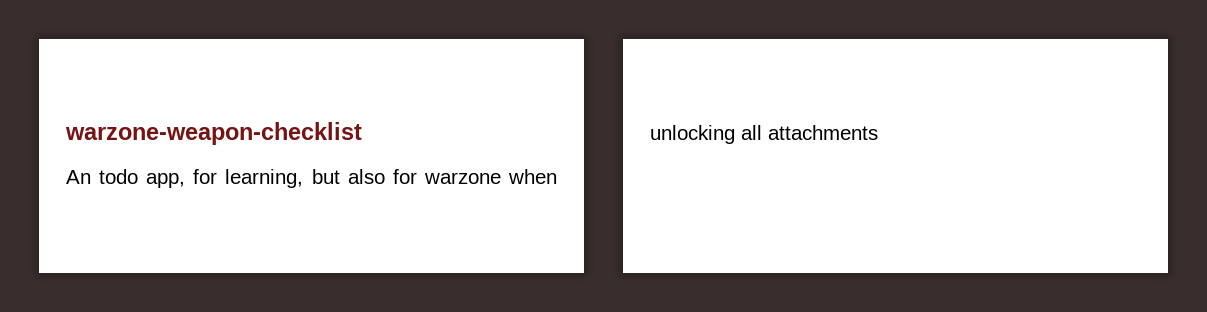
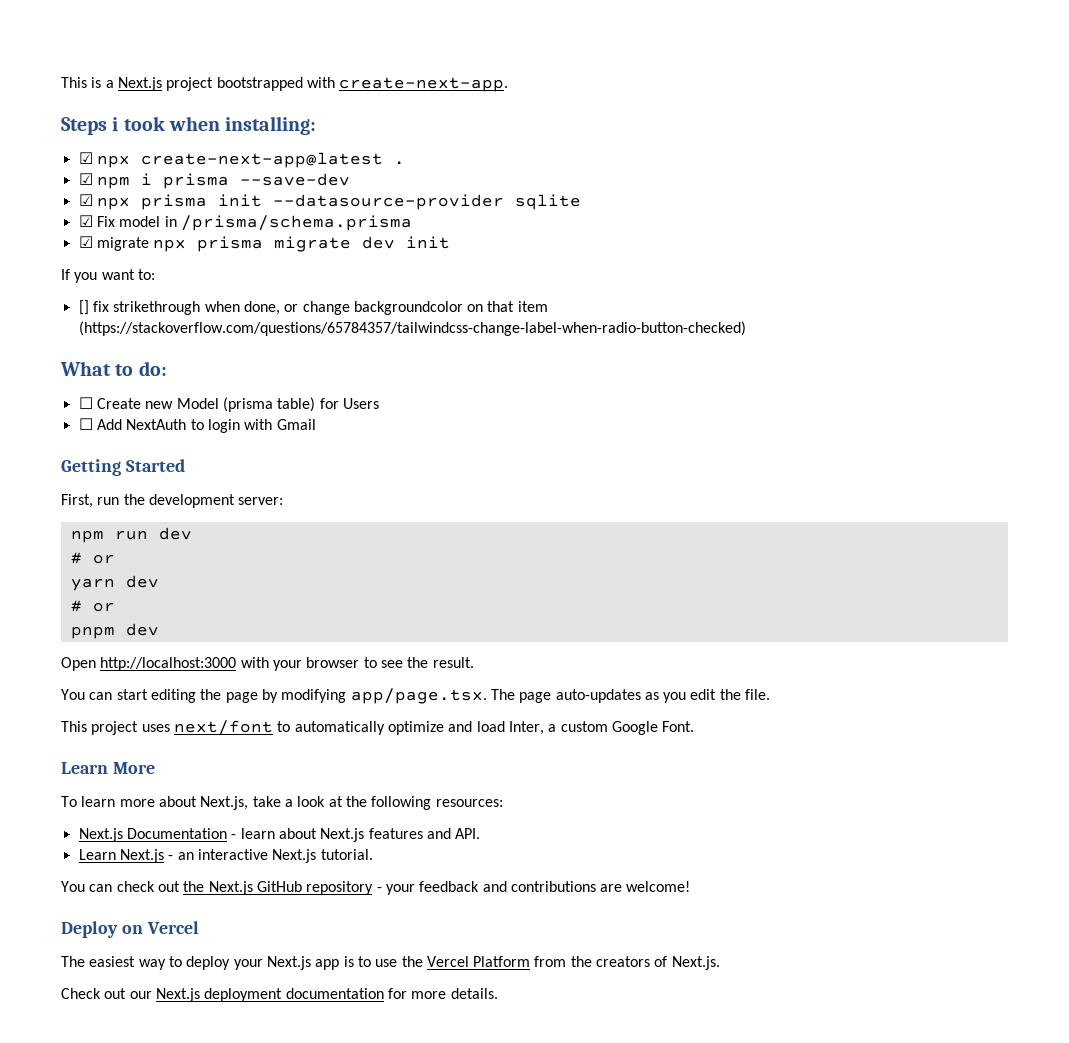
[65,122,362,145] [66,169,557,188] [650,125,878,144] warzone-weapon-checklist // An todo app, for learning, but also for warzone when unlocking all attachments -> [61,77,509,92] [61,116,317,135] [78,152,405,168] [78,173,350,189] [78,194,581,210] [78,215,412,231] [78,236,451,252] [61,269,155,283] [78,300,548,315] [78,321,746,336] [60,361,167,376] [78,397,379,412] [78,418,316,433] [61,459,185,476] [61,494,284,508] [70,527,192,543] [70,552,115,564] [70,575,159,591] [70,600,115,612] [70,623,159,639] [61,657,474,671] [61,688,771,704] [61,720,695,736] [61,762,155,774] [61,796,503,810] [78,828,481,842] [78,849,373,863] [61,881,691,895] [61,921,199,938] [61,956,720,970] [61,988,498,1002] This is a Next.js project bootstrapped with create-next-app. // Steps i took when installing: // ☑ npx create-next-app@latest . // ☑ npm i prisma --save-dev // ☑ npx prisma init --datasource-provider sqlite // ☑ Fix model in /prisma/schema.prisma // ☑ migrate npx prisma migrate dev init // If you want to: // [] fix strikethrough when done, or change backgroundcolor on that item (https://stackoverflow.com/questions/65784357/tailwindcss-change-label-when-radio-button-checked) // What to do: // ☐ Create new Model (prisma table) for Users // ☐ Add NextAuth to login with Gmail // Getting Started // First, run the development server: // npm run dev // # or // yarn dev // # or // pnpm dev // Open http://localhost:3000 with your browser to see the result. // You can start editing the page by modifying app/page.tsx. The page auto-updates as you edit the file. // This project uses next/font to automatically optimize and load Inter, a custom Google Font. // Learn More // To learn more about Next.js, take a look at the following resources: // Next.js Documentation - learn about Next.js features and API. // Learn Next.js - an interactive Next.js tutorial. // You can check out the Next.js GitHub repository - your feedback and contributions are welcome! // Deploy on Vercel // The easiest way to deploy your Next.js app is to use the Vercel Platform from the creators of Next.js. // Check out our Next.js deployment documentation for more details.

